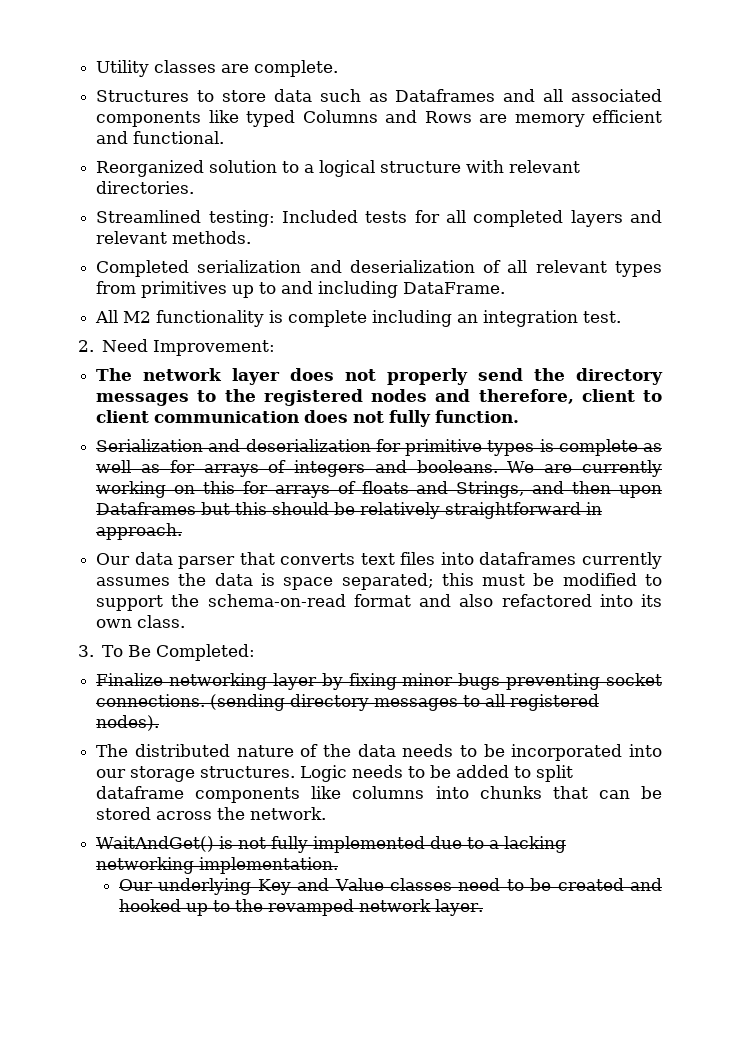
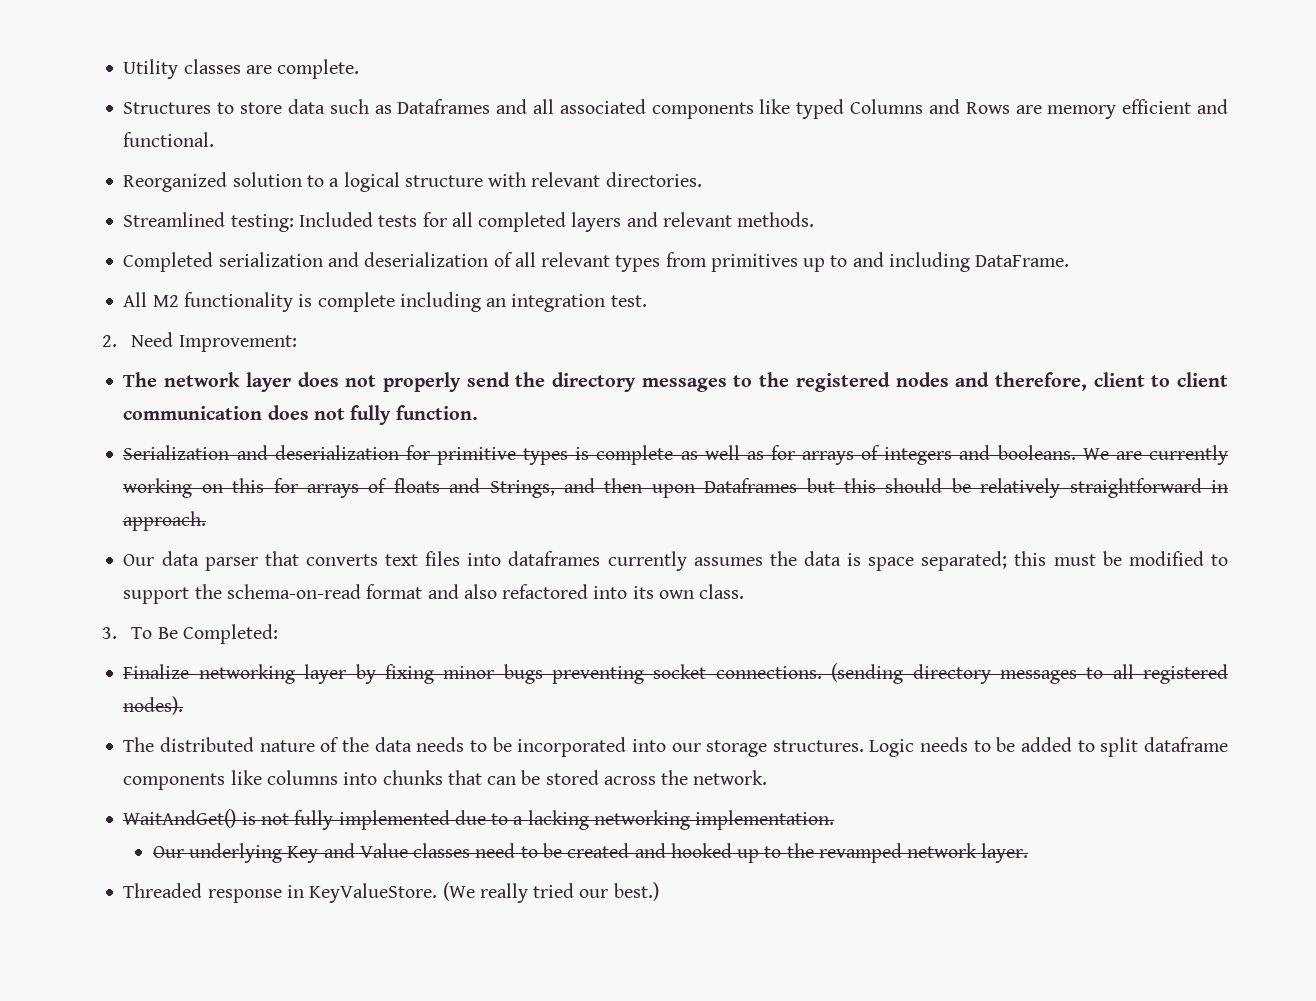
(483, 907) none -> [123,882,659,903] // Threaded response in KeyValueStore. (We really tried our best.)

